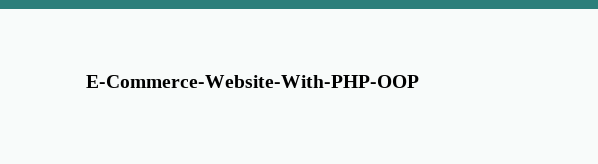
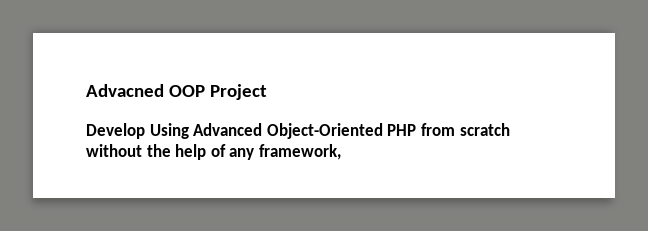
[86,75,419,88] E-Commerce-Website-With-PHP-OOP -> [86,84,267,100] [86,123,510,139] [86,144,341,160] Advacned OOP Project // Develop Using Advanced Object-Oriented PHP from scratch without the help of any framework,

